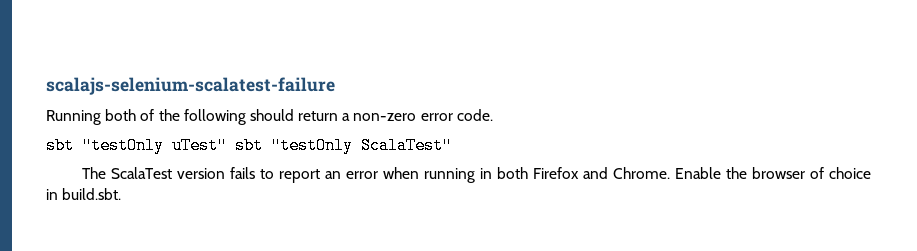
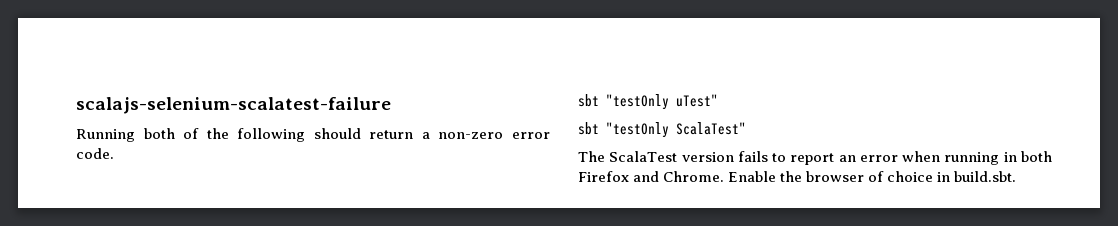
(227, 145) none -> (718, 100) //

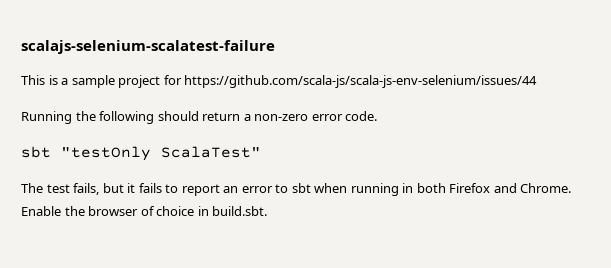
(391, 105) none -> [21,75,538,88] // This is a sample project for https://github.com/scala-js/scala-js-env-selenium/issues/44
[143,128,200,139] both of -> (72, 117) none
[578,94,718,110] // sbt "testOnly uTest" -> (378, 116) none
[609,151,734,162] ScalaTest version -> [46,183,136,195] test fails, but it
(898, 158) none -> [275,183,311,193] to sbt

